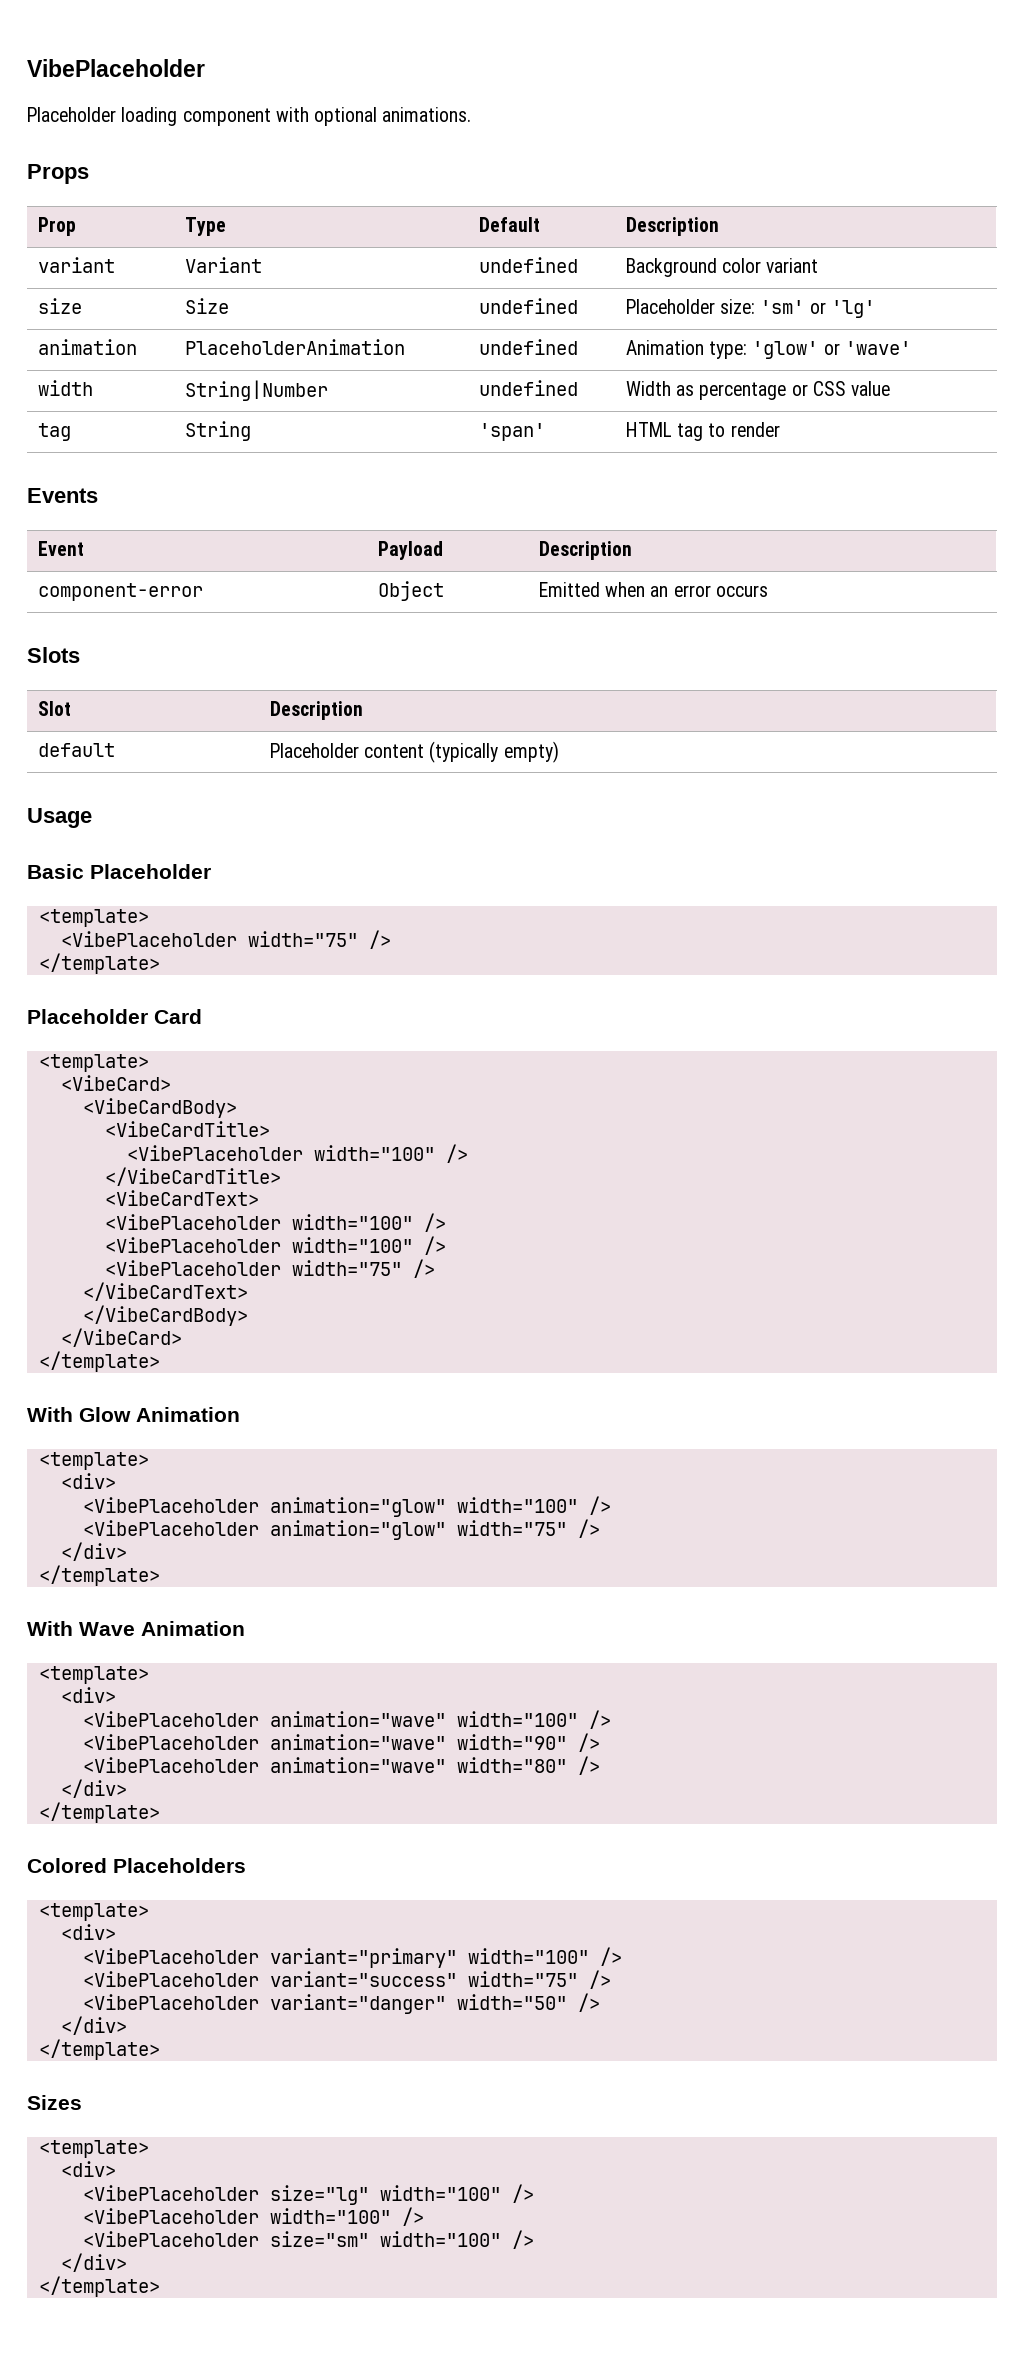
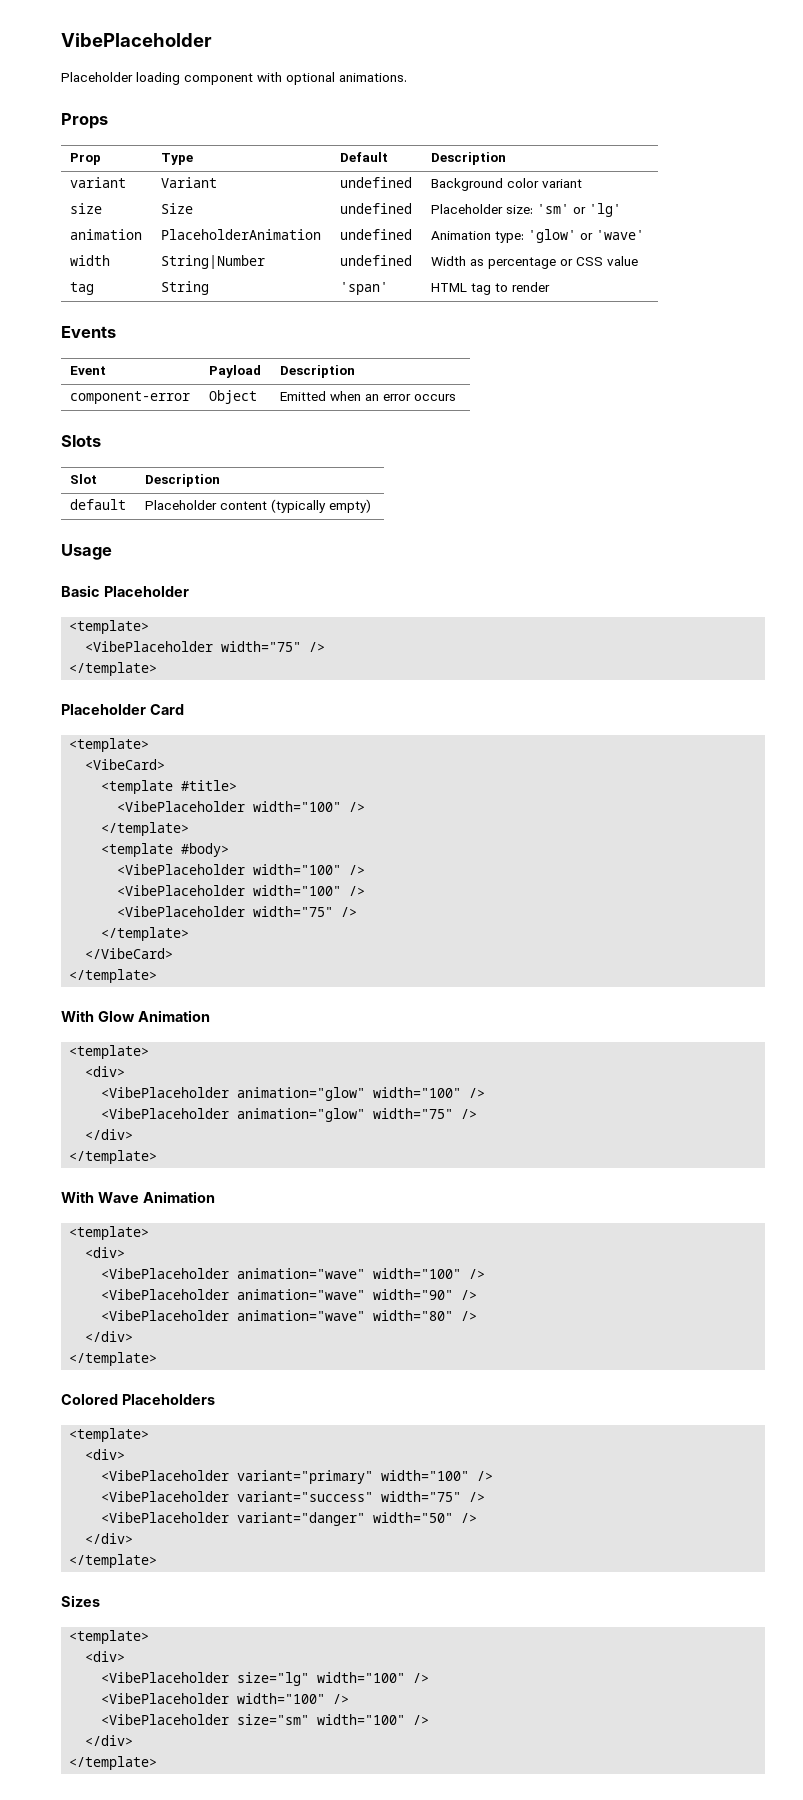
[82,1098,237,1118] [104,1121,270,1137] [126,1144,468,1163] [104,1167,281,1186] [104,1190,259,1206] <VibeCardBody> // <VibeCardTitle> // <VibePlaceholder width="100" /> // </VibeCardTitle> // <VibeCardText> -> [101,780,238,794] [117,801,366,812] [101,822,190,836] [101,843,230,857] <template #title> // <VibePlaceholder width="100" /> // </template> // <template #body>
[82,1282,248,1301] [82,1305,248,1326] </VibeCardText> // </VibeCardBody> -> [101,927,190,941] </template>

